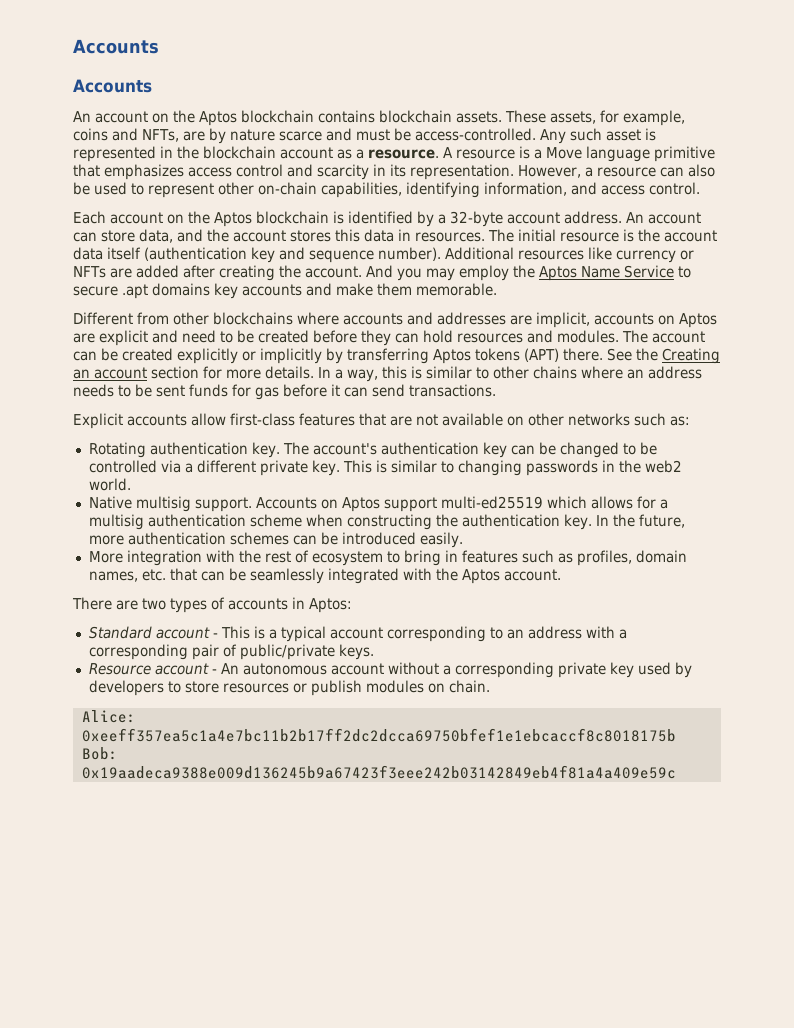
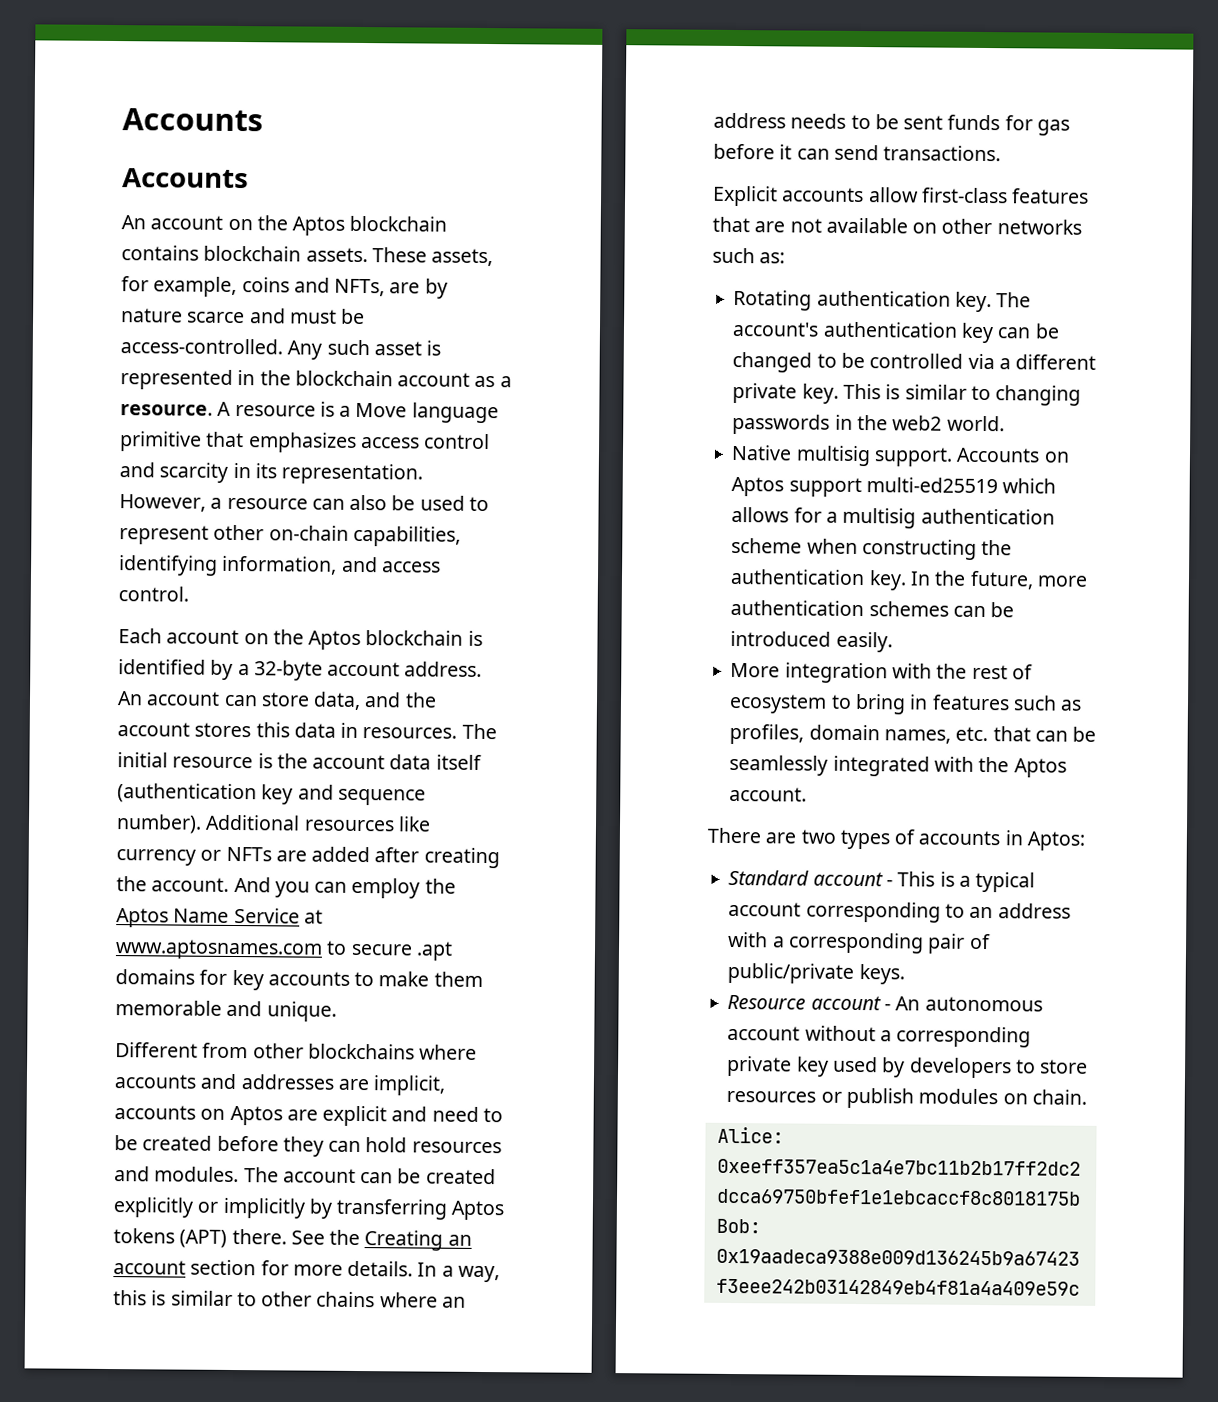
[425,268,455,281] may -> [314,881,348,893] can
(674, 271) none -> [303,909,323,924] [115,939,323,960] at www.aptosnames.com
(210, 289) none -> [199,969,228,985] for
[306,283,332,296] and -> [354,971,375,987] to
[416,283,497,296] memorable. -> [115,1000,337,1022] memorable and unique.

